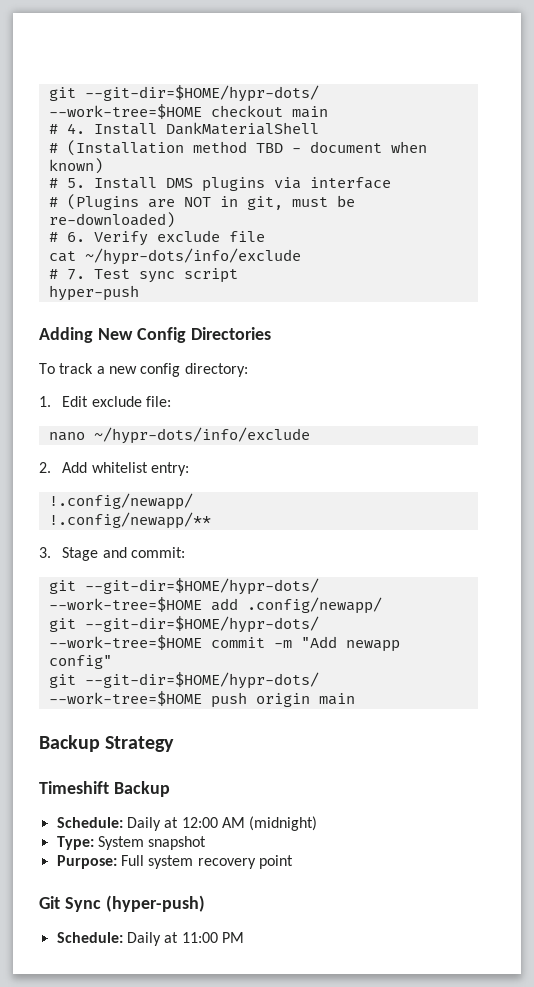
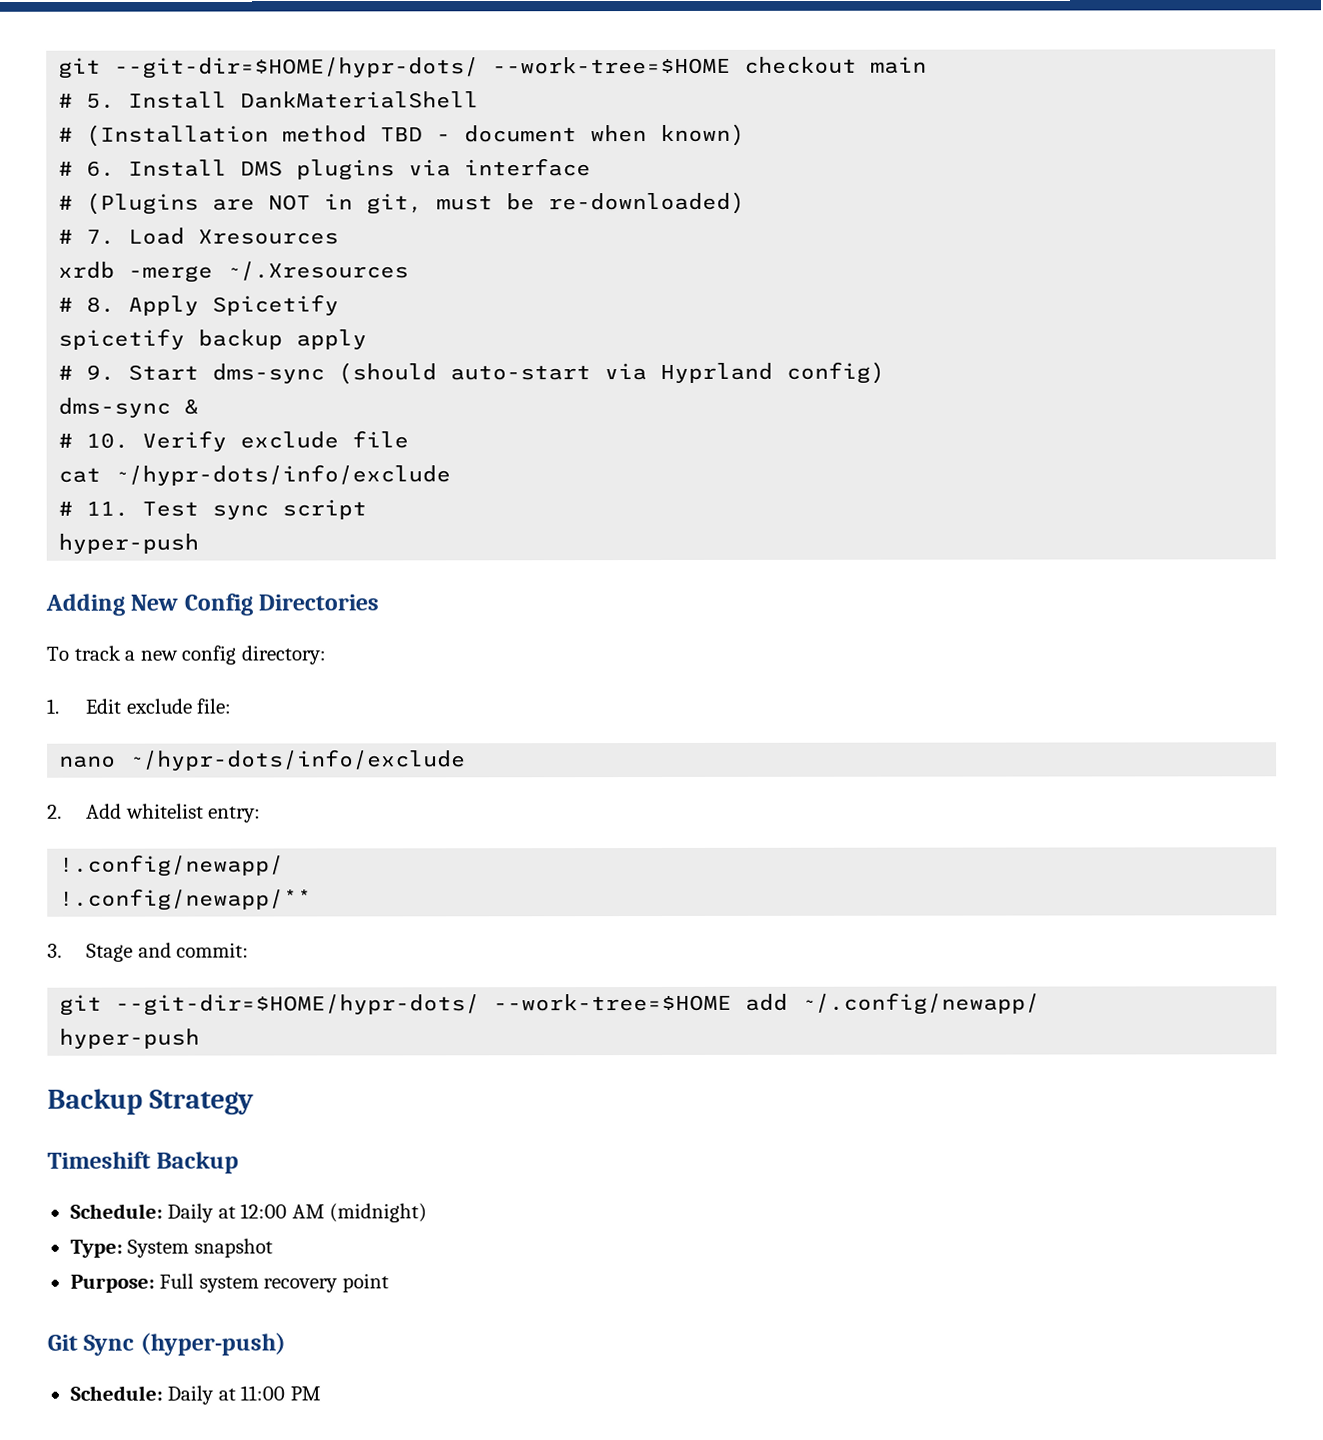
[66,123,85,134] 4. -> [86,93,116,109] 5.
[66,178,85,188] 5. -> [86,160,116,177] 6.
[66,232,85,242] 6. -> [86,227,340,245] [58,261,410,283] [58,294,340,316] [58,328,368,350] [58,361,886,385] [58,397,200,418] [58,432,130,449] 7. Load Xresources // xrdb -merge ~/.Xresources // # 8. Apply Spicetify // spicetify backup apply // # 9. Start dms-sync (should auto-start via Hyprland config) // dms-sync & // # 10.
[66,269,85,280] 7. -> [86,501,130,517] 11.
[246,597,382,614] [48,616,319,633] [48,635,400,652] [48,655,112,669] [48,672,319,689] [48,691,355,708] .config/newapp/ // git --git-dir=$HOME/hypr-dots/ --work-tree=$HOME commit -m "Add newapp config" // git --git-dir=$HOME/hypr-dots/ --work-tree=$HOME push origin main -> [801,992,1041,1015] [59,1028,201,1049] ~/.config/newapp/ // hyper-push

